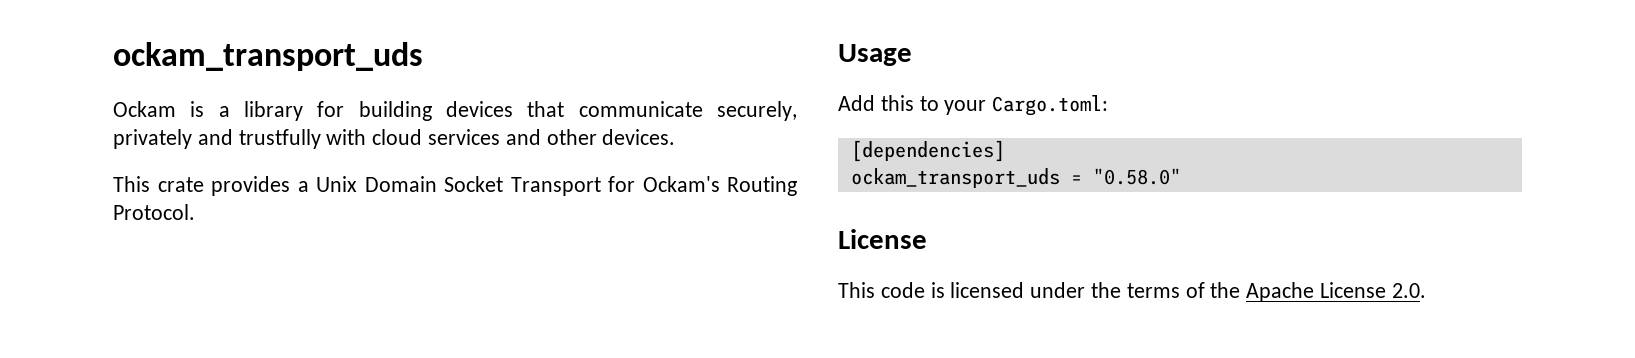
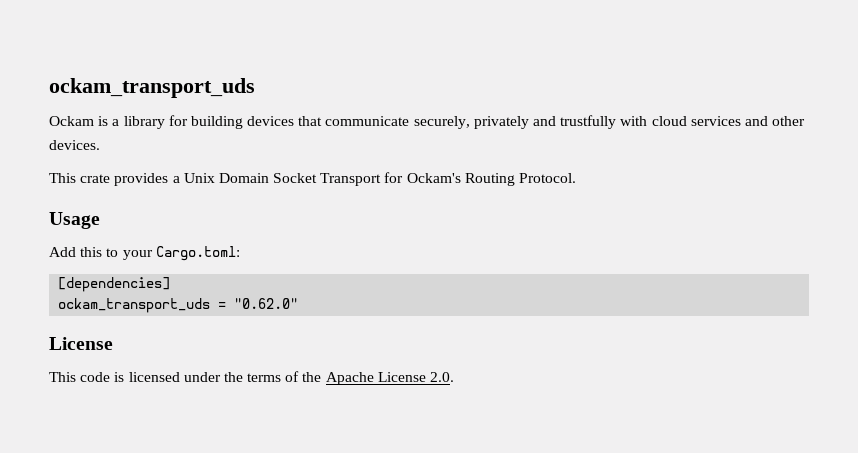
[1092,168,1181,185] "0.58.0" -> [234,298,299,309] "0.62.0"

